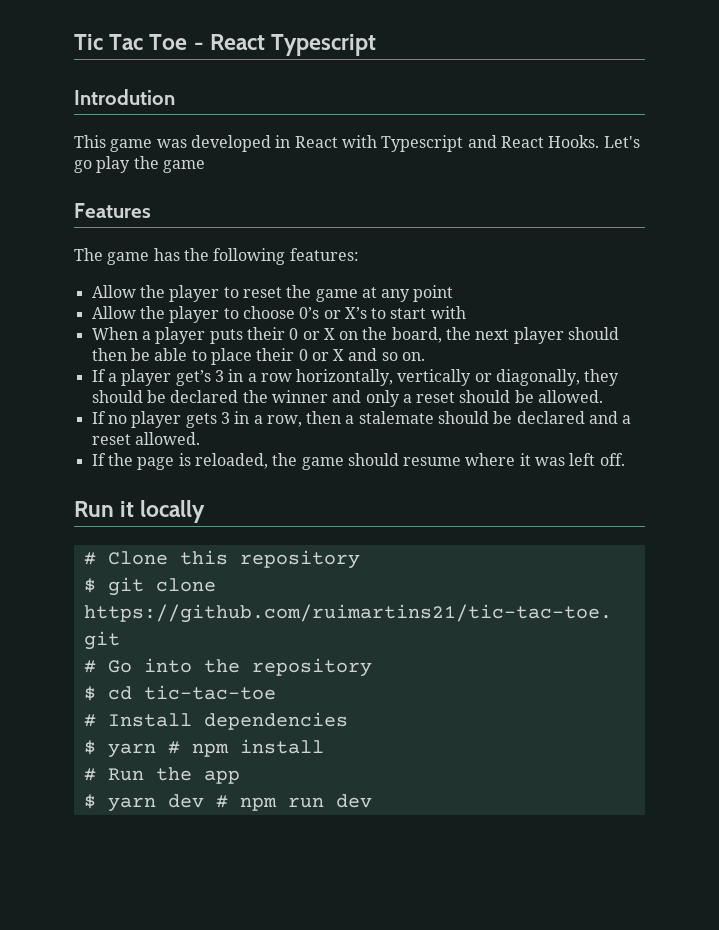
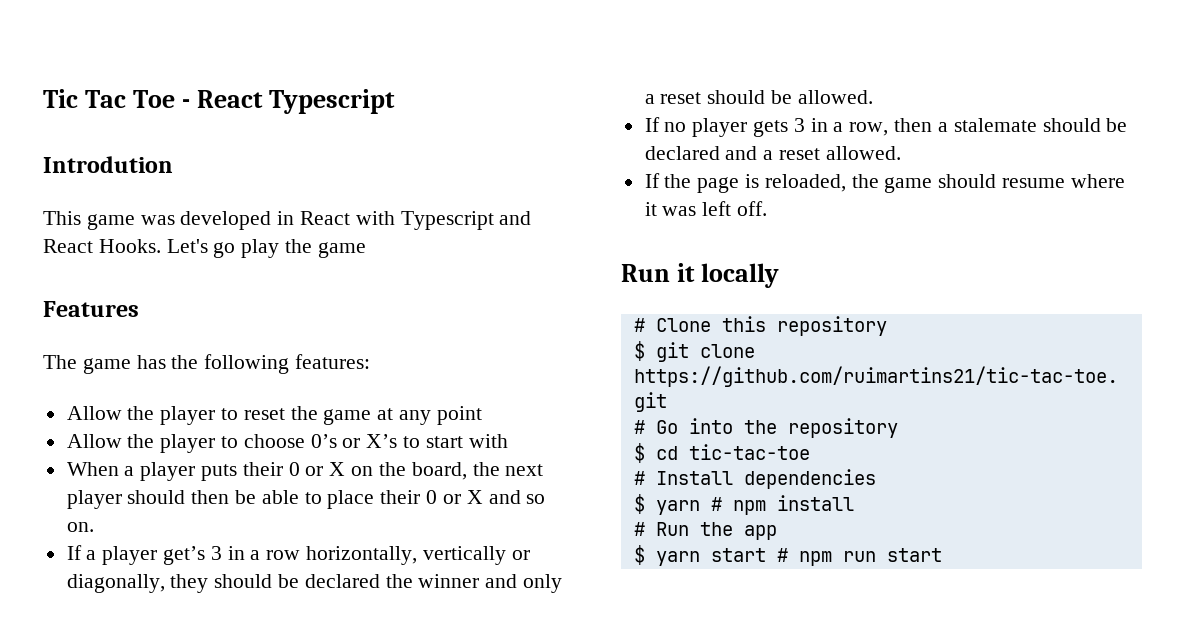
[167,794,204,808] dev -> [710,548,766,562] start
[335,794,372,808] dev -> [886,548,942,562] start

